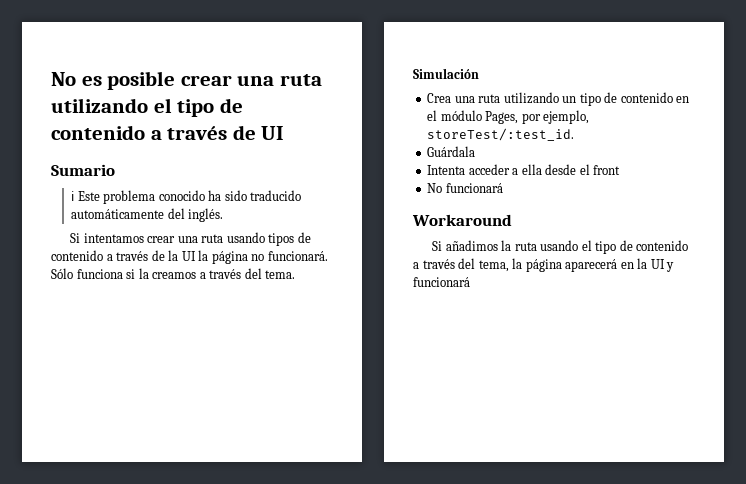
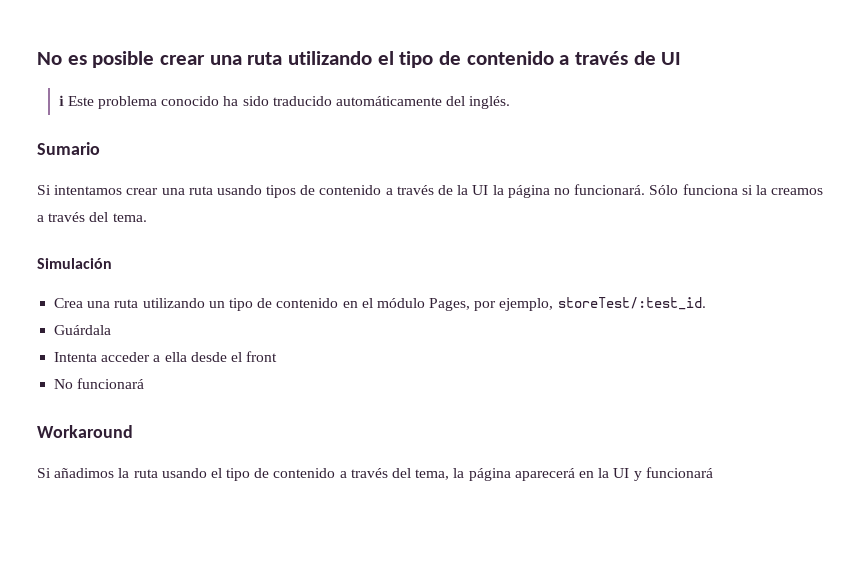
[51,164,115,176] // Sumario -> (682, 58) none
(224, 215) none -> [37,142,100,155] // Sumario

